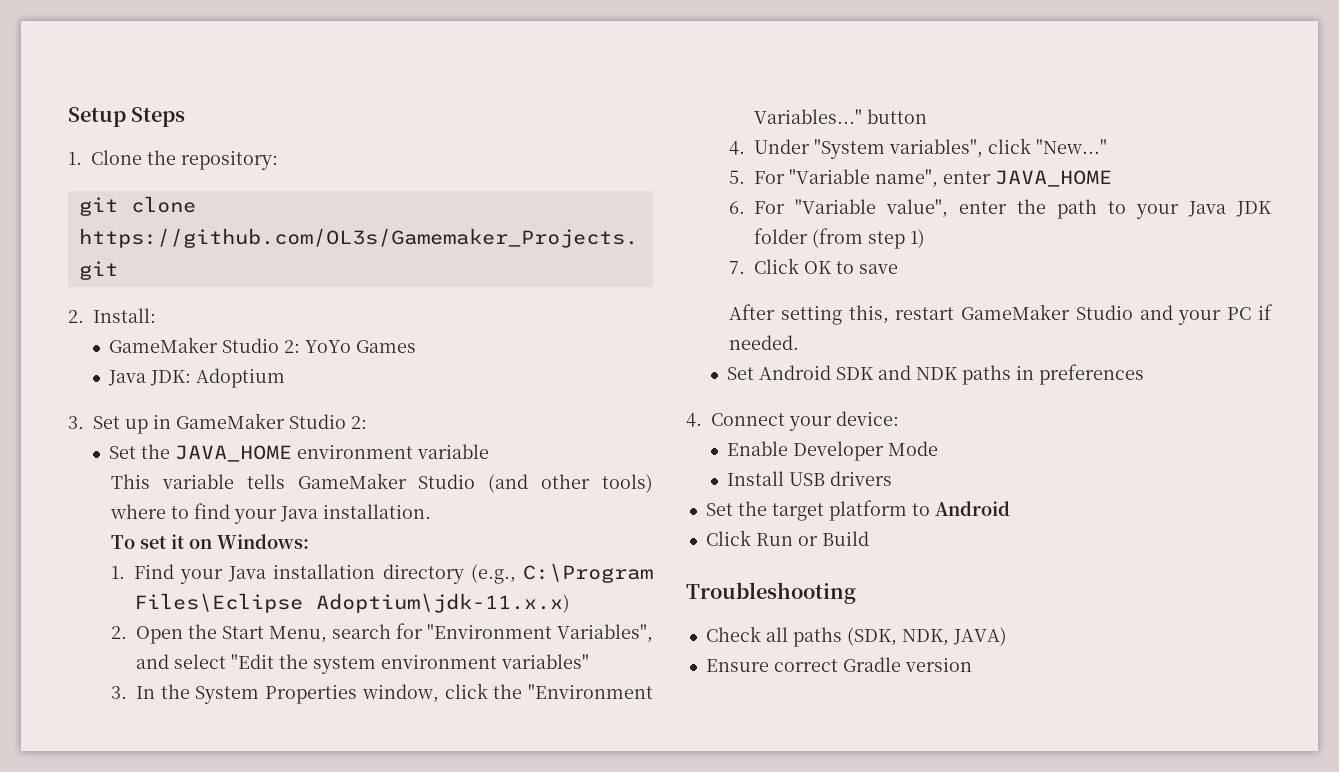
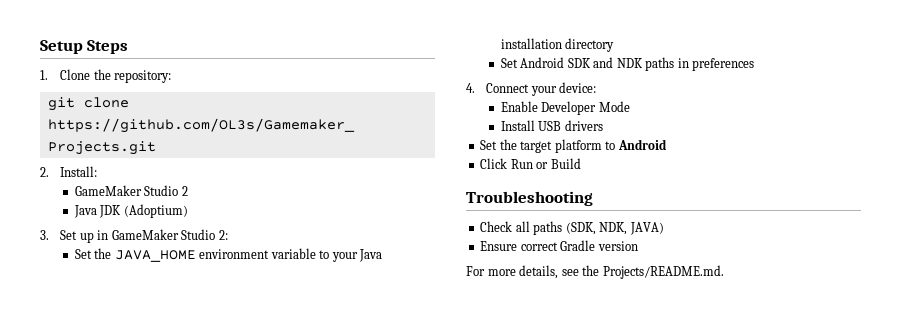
[284,340,417,353] [108,368,286,388] 2: YoYo Games // Java JDK: Adoptium -> [181,186,188,196] [73,204,188,218] 2 // Java JDK (Adoptium)
[110,473,653,493] [109,503,431,524] [110,534,309,549] [110,563,653,584] [133,593,570,613] [110,623,653,644] [135,654,589,674] [110,683,654,704] [753,109,927,124] [728,138,1107,159] [728,169,1112,188] [728,199,1273,219] [753,228,925,249] [728,258,898,274] [728,304,1273,325] [728,335,799,350] // This variable tells GameMaker Studio (and other tools) where to find your Java installation. // To set it on Windows: // 1. Find your Java installation directory (e.g., C:\Program Files\Eclipse Adoptium\jdk-11.x.x) // 2. Open the Start Menu, search for "Environment Variables", and select "Edit the system environment variables" // 3. In the System Properties window, click the "Environment Variables..." button // 4. Under "System variables", click "New..." // 5. For "Variable name", enter JAVA_HOME // 6. For "Variable value", enter the path to your Java JDK folder (from step 1) // 7. Click OK to save // After setting this, restart GameMaker Studio and your PC if needed. -> [319,249,383,262] [500,38,615,52] to your Java installation directory
(972, 664) none -> [466,265,724,279] // For more details, see the Projects/README.md.

